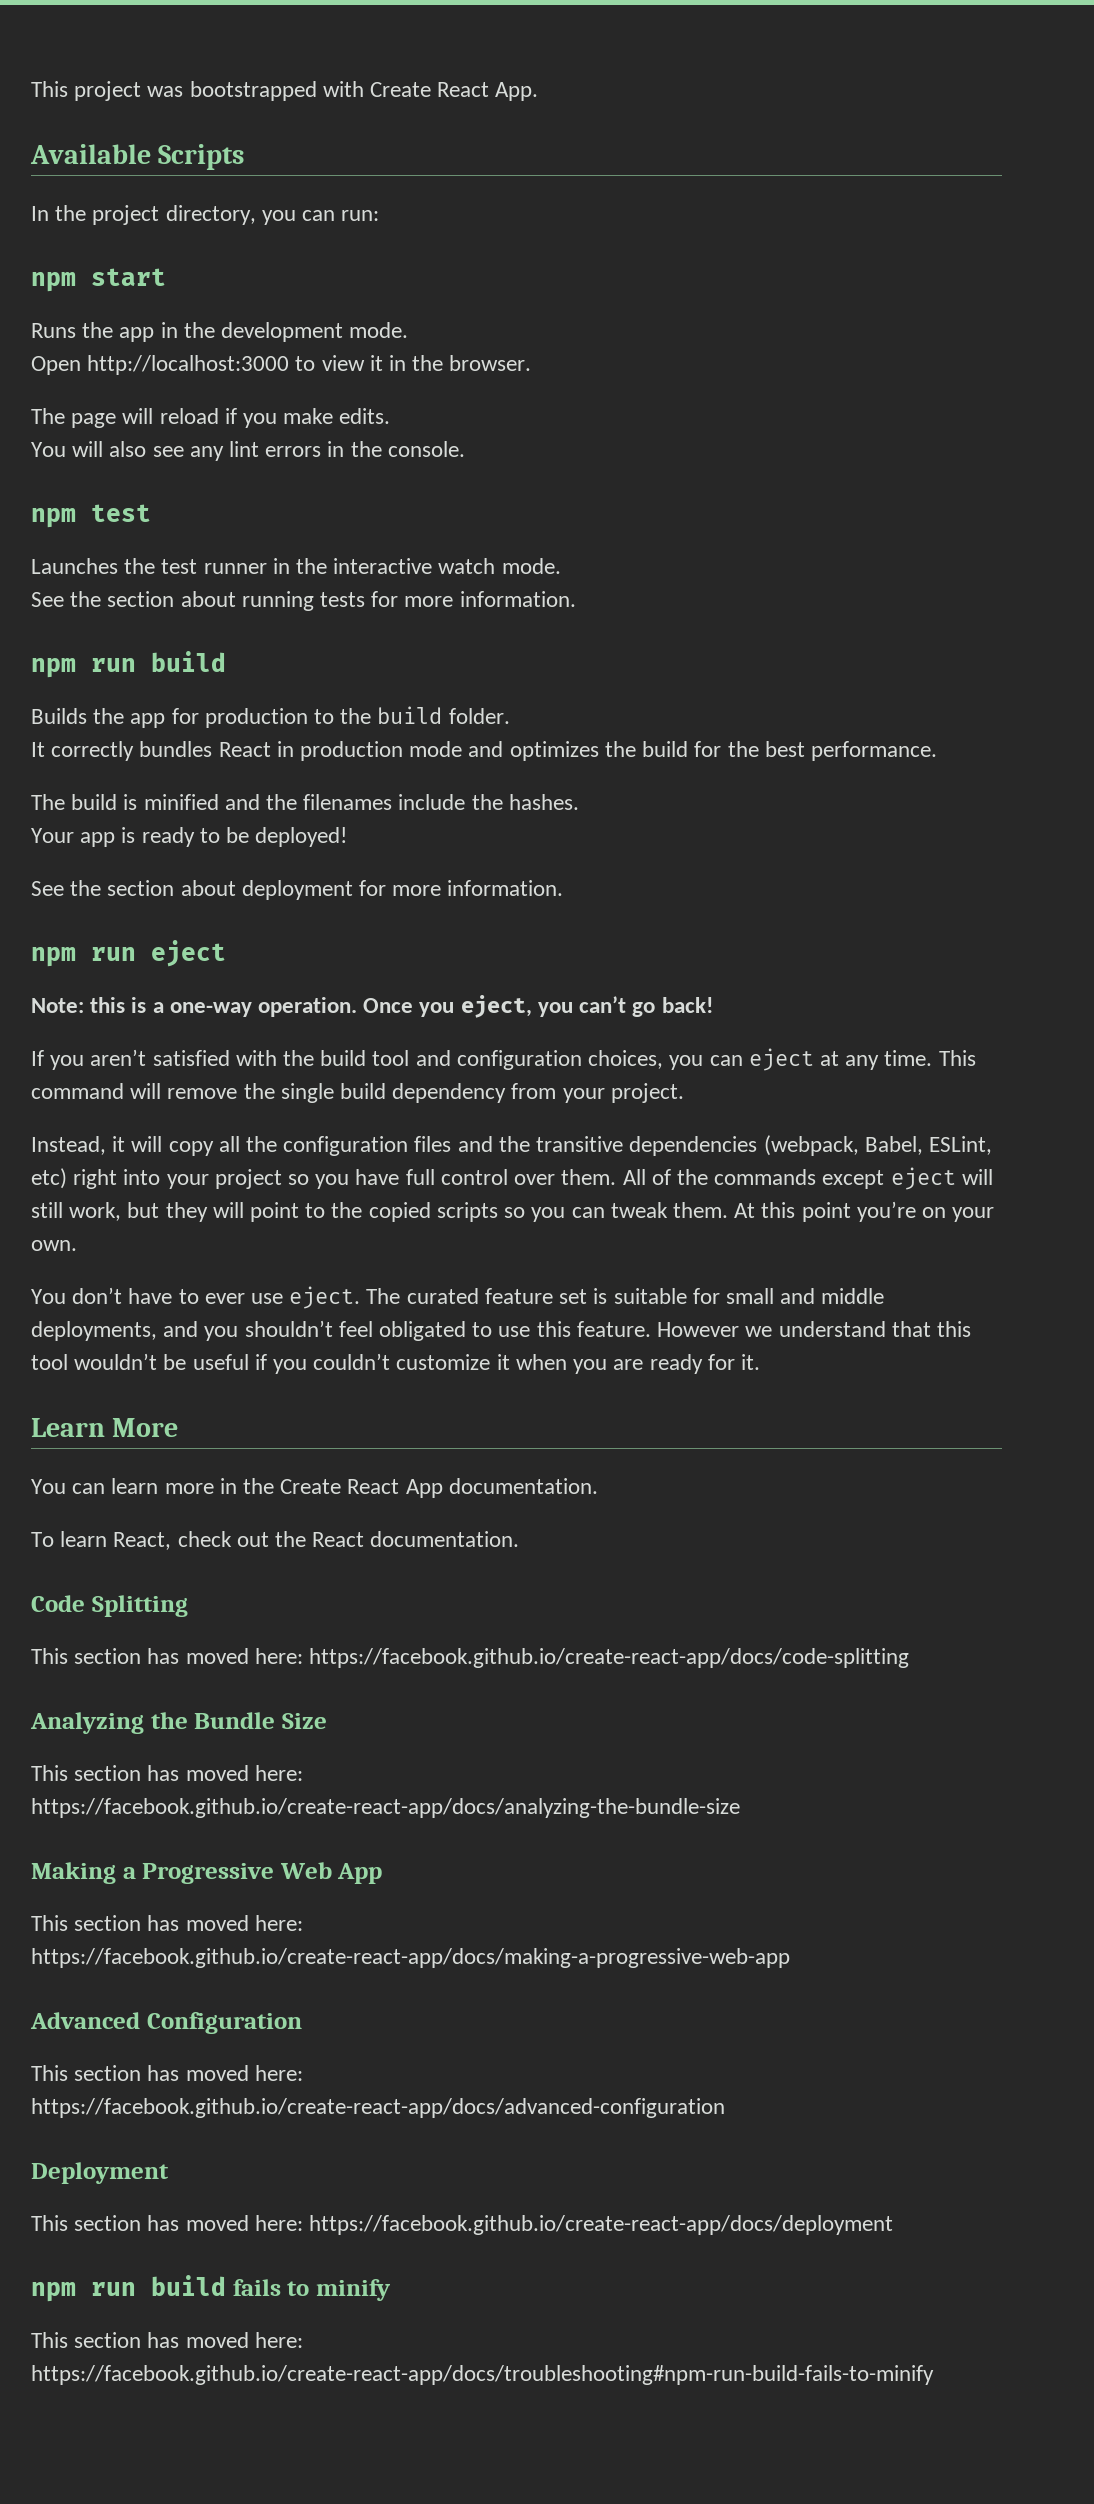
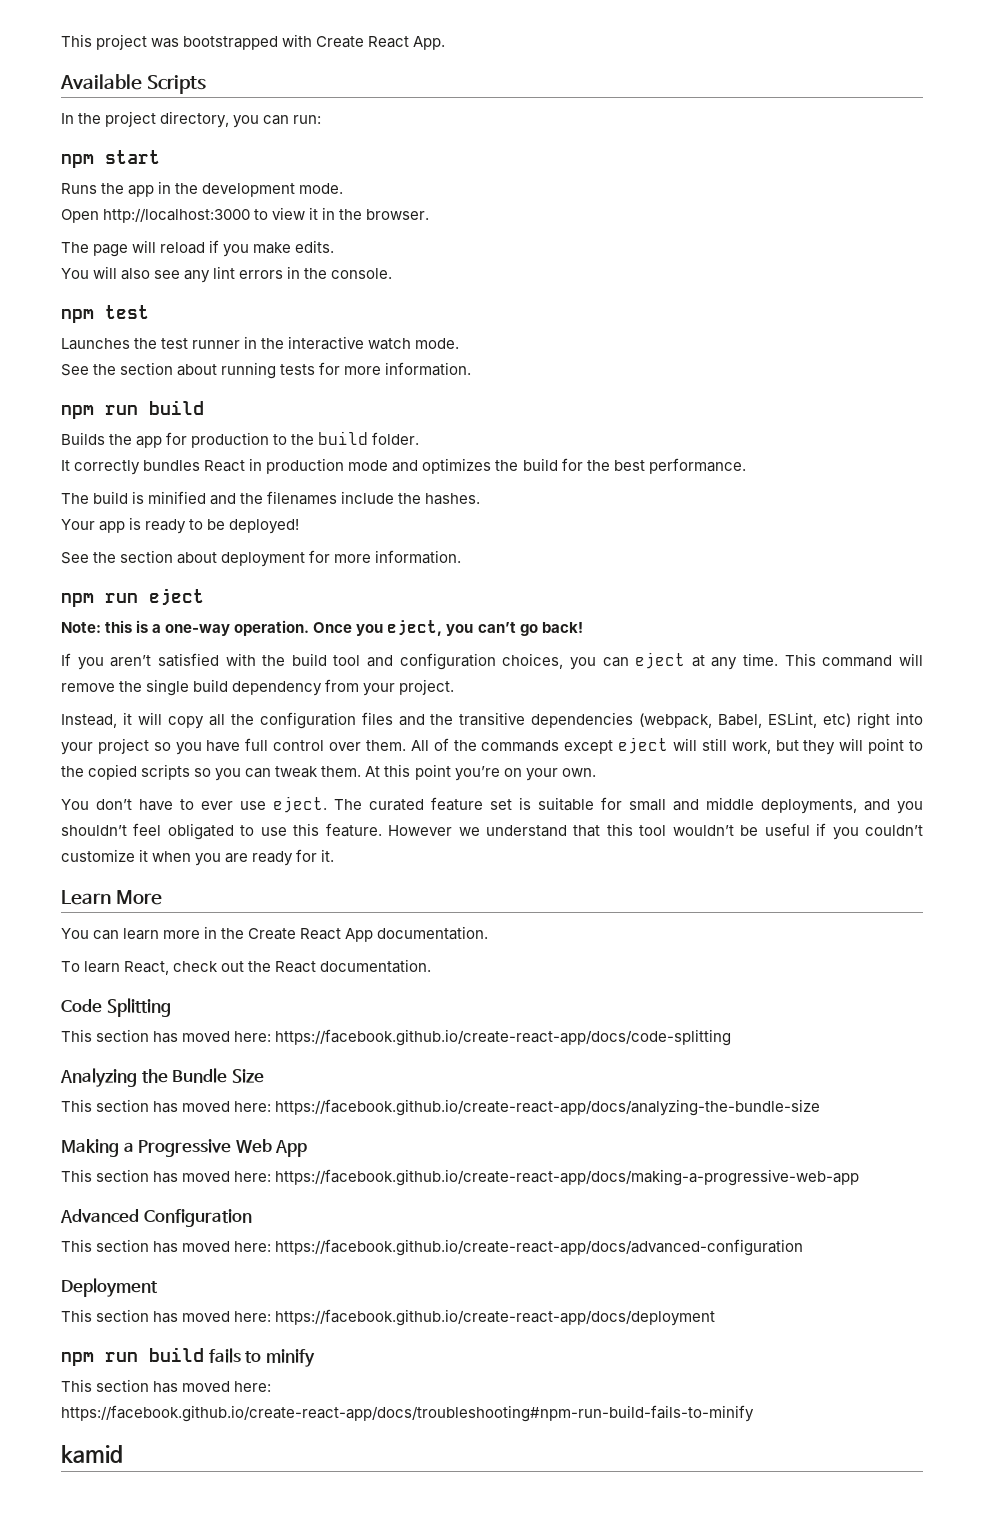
(934, 2375) none -> [61,1445,123,1463] // kamid

